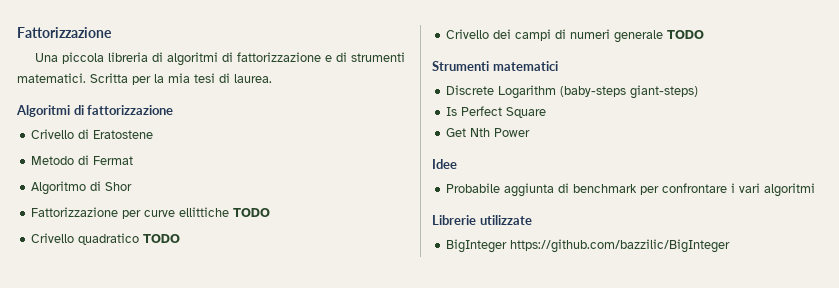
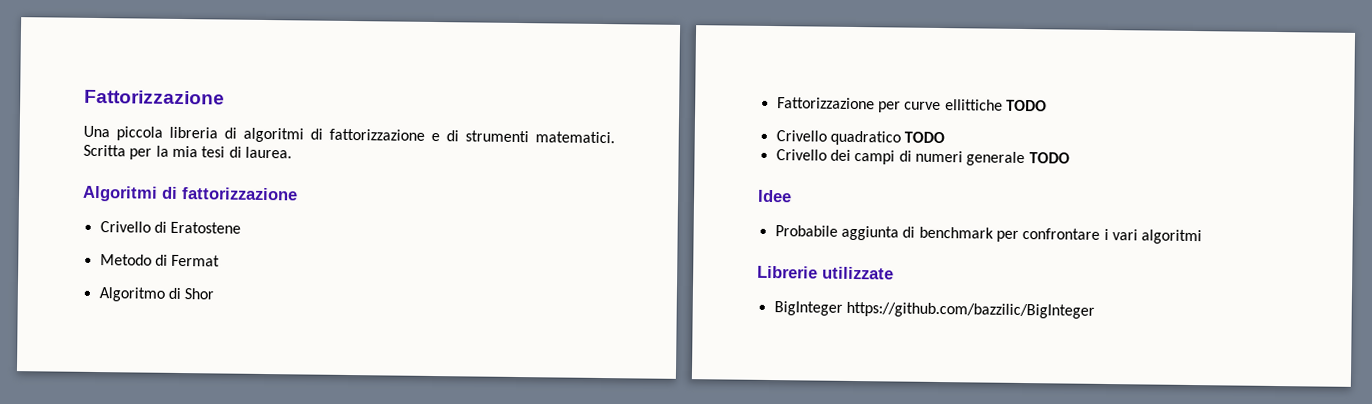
[432,61,558,71] [446,85,699,99] [446,106,547,118] [446,128,531,137] // Strumenti matematici // Discrete Logarithm (baby-steps giant-steps) // Is Perfect Square // Get Nth Power -> (1070, 158) none

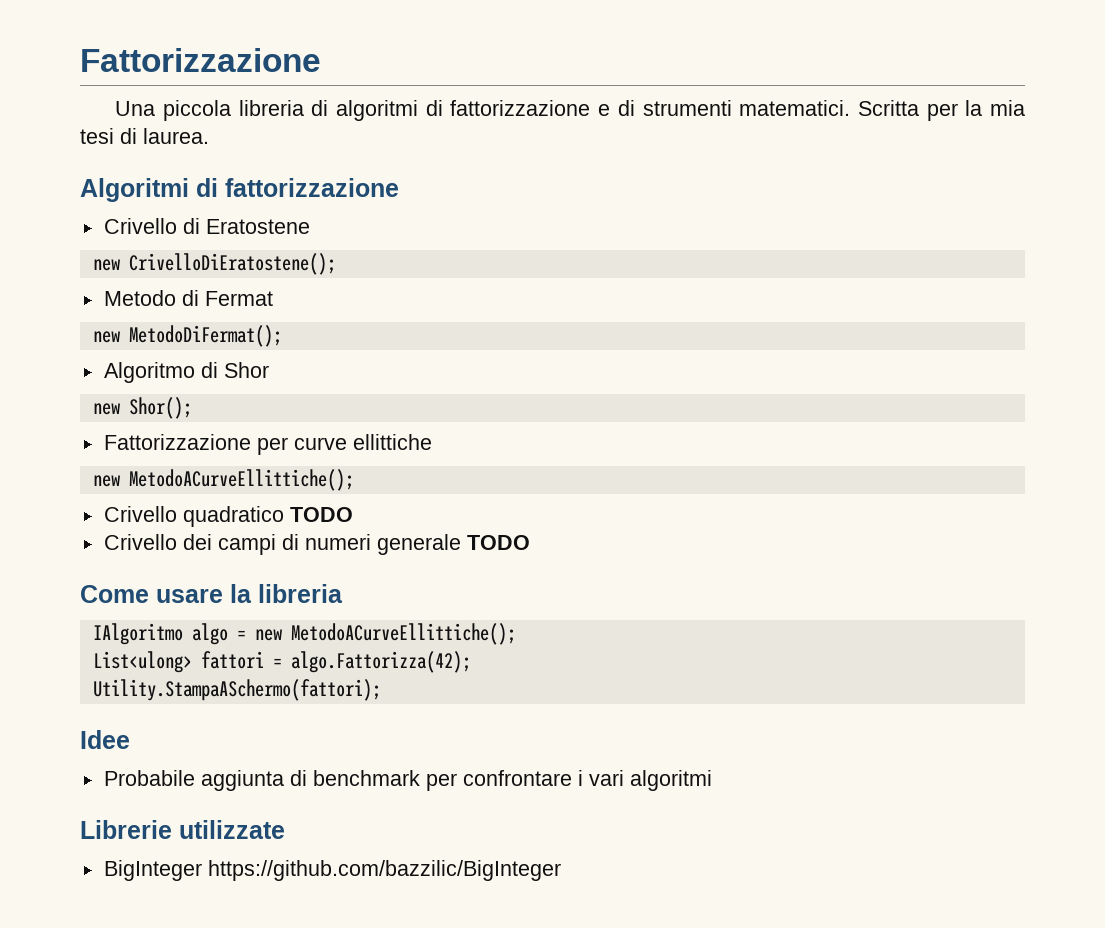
(242, 227) none -> [92,253,336,275] // new CrivelloDiEratostene();
(221, 260) none -> [92,325,282,347] // new MetodoDiFermat();
(215, 294) none -> [92,397,192,419] // new Shor();
[1005,99,1047,112] TODO -> [92,469,354,491] // new MetodoACurveEllittiche();
(1070, 158) none -> [80,584,343,603] [92,623,516,645] [92,651,471,673] [92,679,381,701] // Come usare la libreria // IAlgoritmo algo = new MetodoACurveEllittiche(); // List<ulong> fattori = algo.Fattorizza(42); // Utility.StampaASchermo(fattori);

